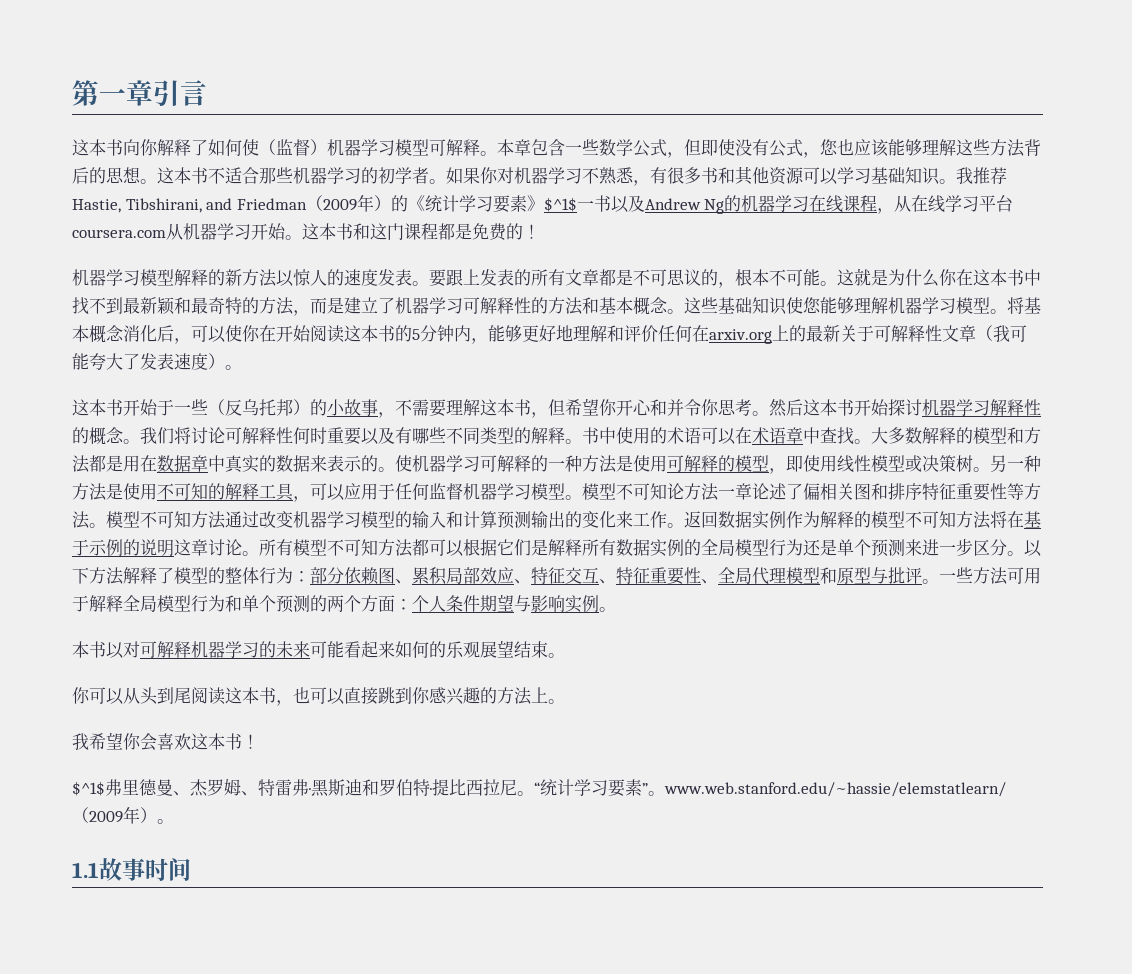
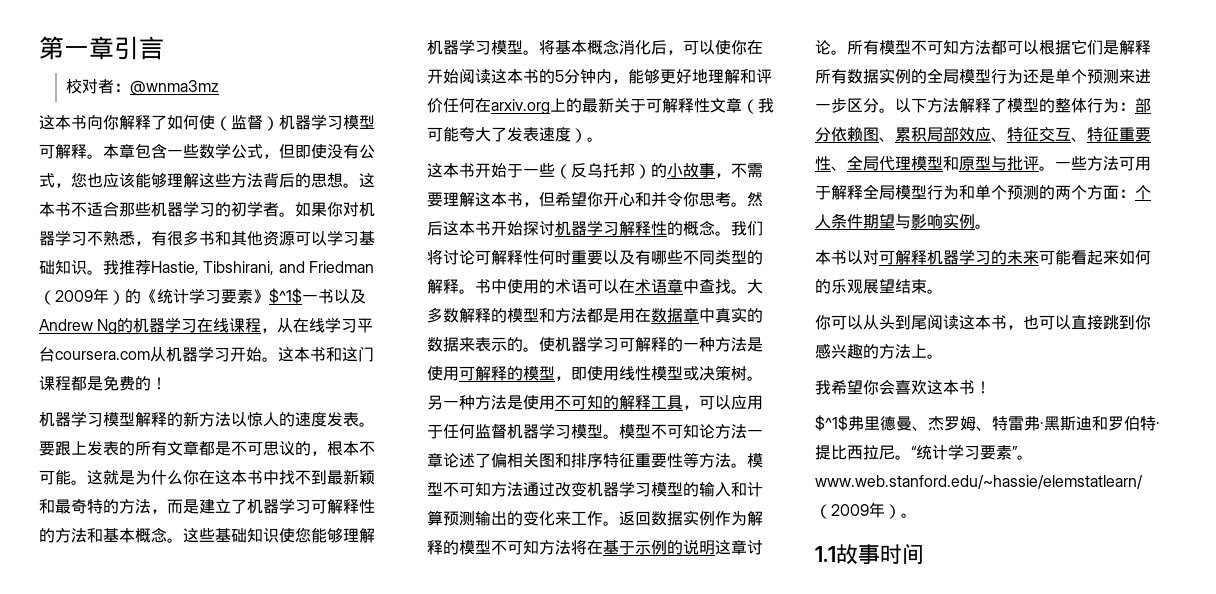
(207, 93) none -> [66,79,220,96] // 校对者：@wnma3mz

